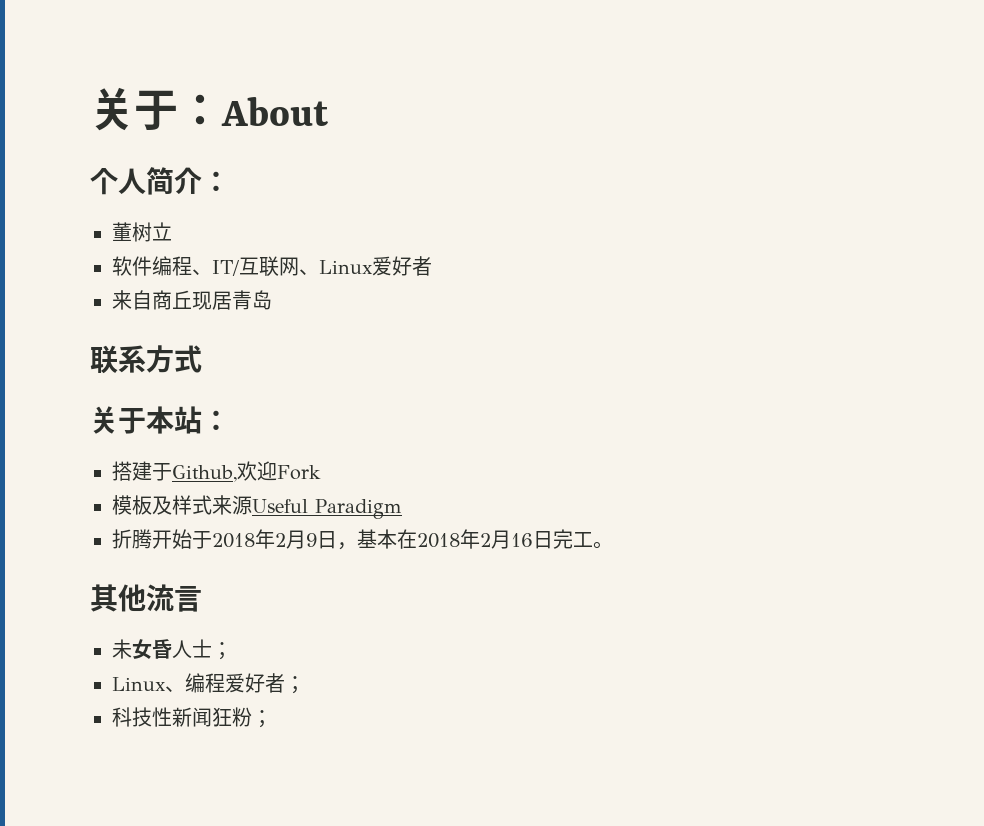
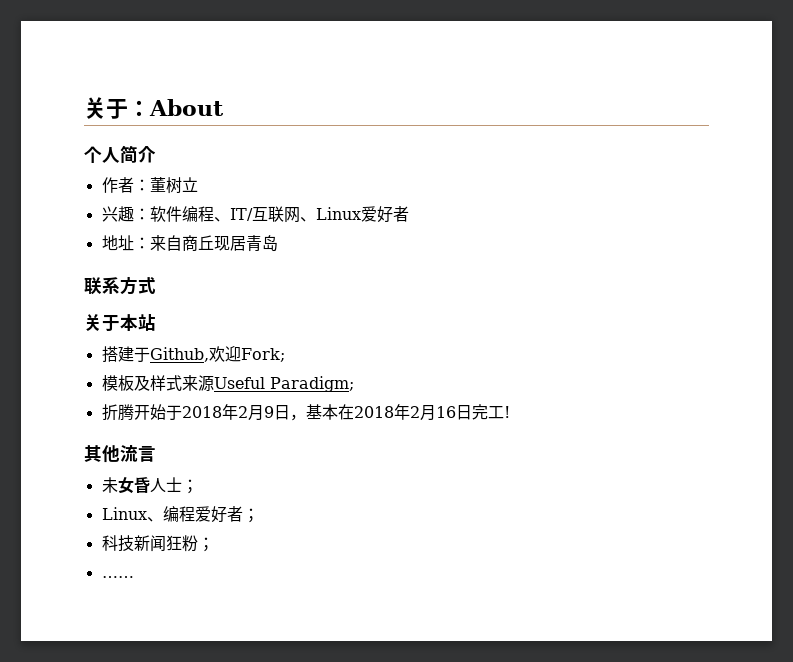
[202,171,230,192] ： // -> [101,177,150,193] // 作者：
(172, 231) none -> [101,206,150,222] 兴趣：
(432, 266) none -> [101,235,150,251] 地址：
[202,410,230,431] ： -> (156, 322) none
[277,465,321,480] Fork -> [240,348,285,362] Fork;
[315,499,402,519] Paradigm -> [269,376,354,392] Paradigm;
[593,541,613,549] 。 -> [503,406,510,418] !
[152,707,172,727] 性 -> (134, 543) none
(272, 719) none -> [101,576,134,578] // ……

